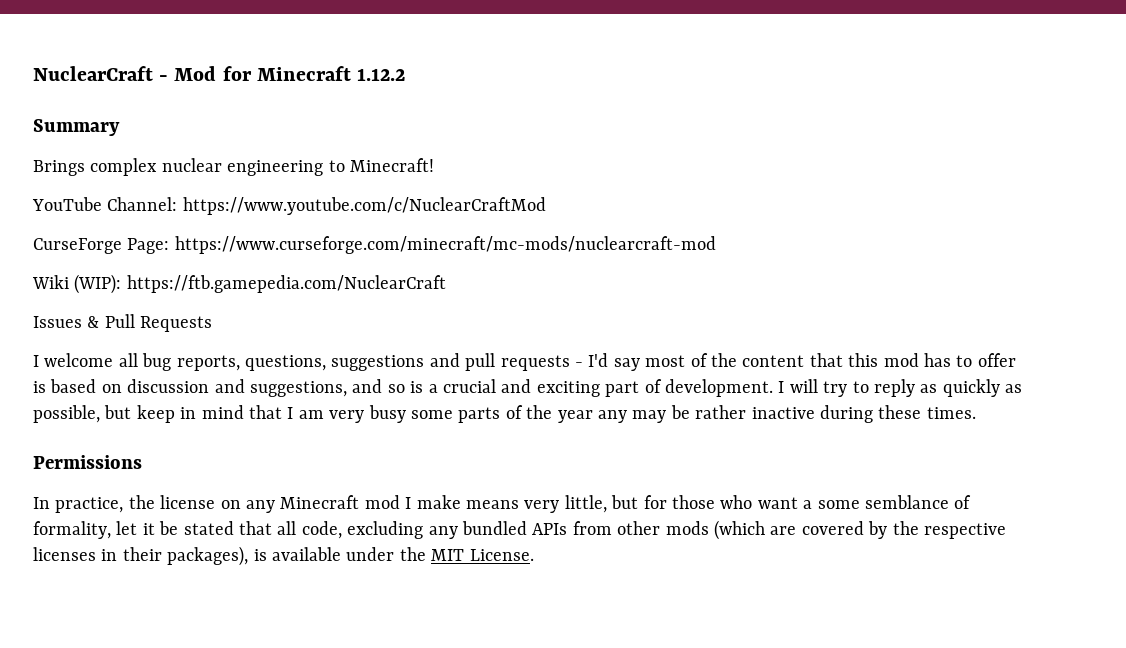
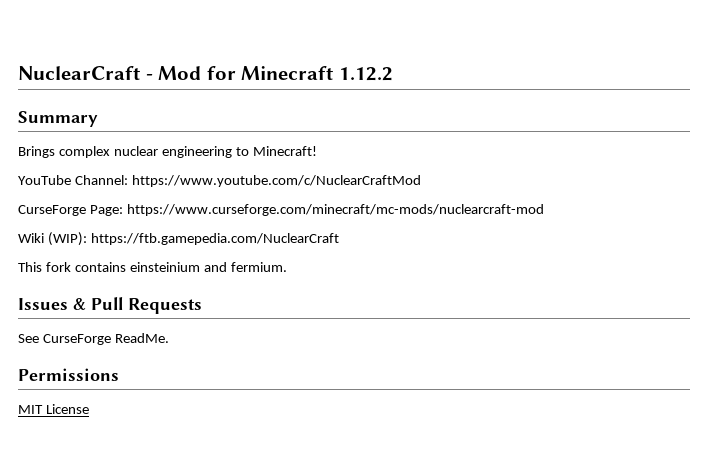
[33,314,213,332] [33,353,1016,371] [33,379,1023,397] [33,405,976,423] [33,455,142,469] [33,495,972,513] [33,520,1006,540] [33,546,534,566] Issues & Pull Requests // I welcome all bug reports, questions, suggestions and pull requests - I'd say most of the content that this mod has to offer is based on discussion and suggestions, and so is a crucial and exciting part of development. I will try to reply as quickly as possible, but keep in mind that I am very busy some parts of the year any may be rather inactive during these times. // Permissions // In practice, the license on any Minecraft mod I make means very little, but for those who want a some semblance of formality, let it be stated that all code, excluding any bundled APIs from other mods (which are covered by the respective licenses in their packages), is available under the MIT License. -> [18,262,287,272] [18,297,202,314] [18,333,169,345] [18,368,119,381] [18,404,89,414] This fork contains einsteinium and fermium. // Issues & Pull Requests // See CurseForge ReadMe. // Permissions // MIT License

